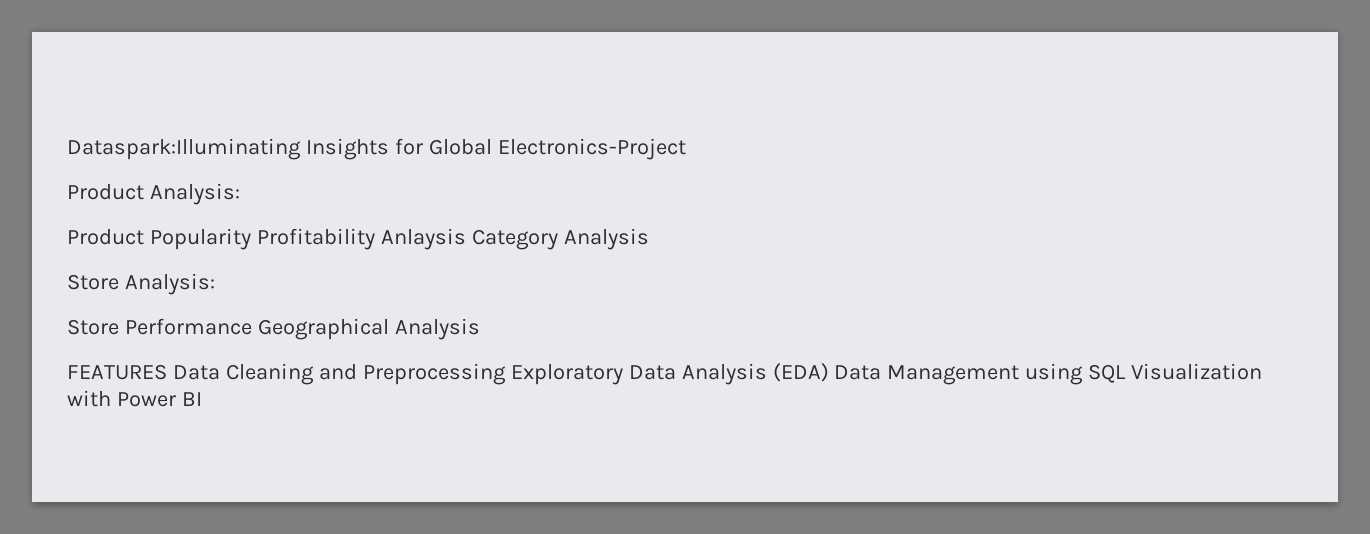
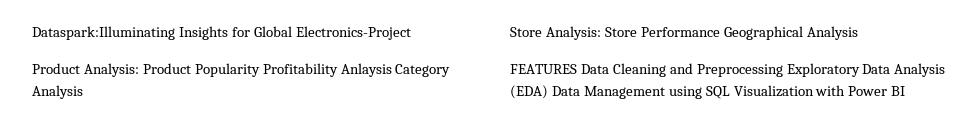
(240, 194) // -> (139, 70) none
(215, 284) // -> (601, 33) none

